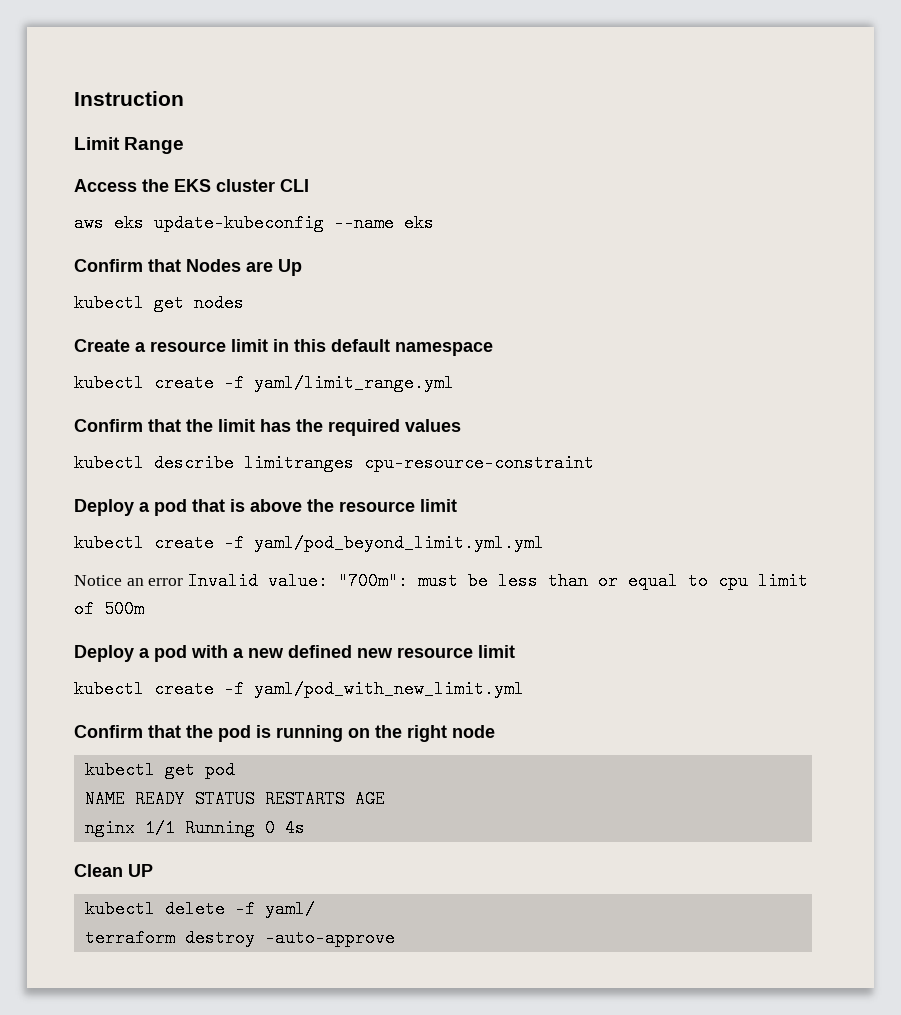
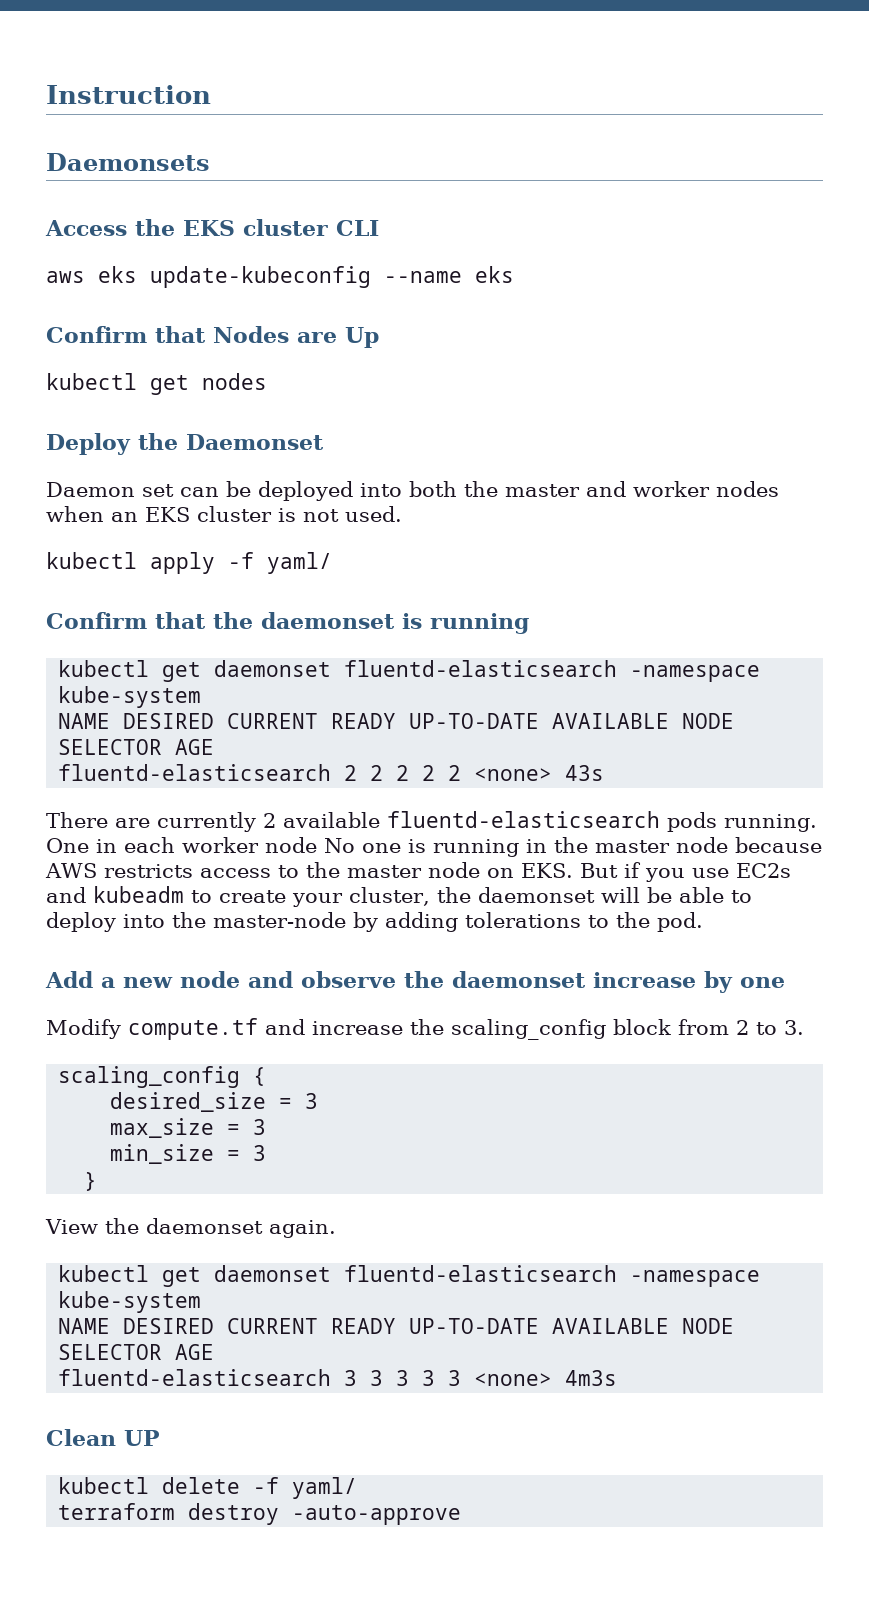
[74,137,185,154] Limit Range -> [46,153,210,171] Daemonsets
[74,339,493,356] [74,374,454,392] [74,419,461,436] [74,454,594,472] [74,499,457,516] [74,534,544,552] [74,572,809,590] [74,600,144,618] [74,645,515,662] [74,680,524,698] [74,725,495,742] [84,761,235,779] [84,790,385,808] [84,819,305,837] Create a resource limit in this default namespace // kubectl create -f yaml/limit_range.yml // Confirm that the limit has the required values // kubectl describe limitranges cpu-resource-constraint // Deploy a pod that is above the resource limit // kubectl create -f yaml/pod_beyond_limit.yml.yml // Notice an error Invalid value: "700m": must be less than or equal to cpu limit of 500m // Deploy a pod with a new defined new resource limit // kubectl create -f yaml/pod_with_new_limit.yml // Confirm that the pod is running on the right node // kubectl get pod // NAME READY STATUS RESTARTS AGE // nginx 1/1 Running 0 4s -> [46,433,324,455] [46,481,779,501] [46,506,402,522] [46,552,332,574] [46,612,529,634] [58,660,761,682] [58,686,202,708] [58,713,735,729] [58,739,215,755] [58,764,605,781] [46,811,817,832] [46,837,822,857] [45,862,791,882] [46,886,752,907] [46,912,703,932] [45,971,785,993] [46,1018,804,1040] [58,1066,267,1088] [110,1092,319,1112] [110,1118,267,1138] [110,1144,267,1164] [84,1172,98,1191] [45,1218,336,1238] [58,1265,761,1287] [58,1291,202,1313] [58,1318,735,1334] [58,1344,215,1360] [58,1369,618,1386] Deploy the Daemonset // Daemon set can be deployed into both the master and worker nodes when an EKS cluster is not used. // kubectl apply -f yaml/ // Confirm that the daemonset is running // kubectl get daemonset fluentd-elasticsearch -namespace kube-system // NAME DESIRED CURRENT READY UP-TO-DATE AVAILABLE NODE SELECTOR AGE // fluentd-elasticsearch 2 2 2 2 2 <none> 43s // There are currently 2 available fluentd-elasticsearch pods running. One in each worker node No one is running in the master node because AWS restricts access to the master node on EKS. But if you use EC2s and kubeadm to create your cluster, the daemonset will be able to deploy into the master-node by adding tolerations to the pod. // Add a new node and observe the daemonset increase by one // Modify compute.tf and increase the scaling_config block from 2 to 3. // scaling_config { // desired_size = 3 // max_size = 3 // min_size = 3 // } // View the daemonset again. // kubectl get daemonset fluentd-elasticsearch -namespace kube-system // NAME DESIRED CURRENT READY UP-TO-DATE AVAILABLE NODE SELECTOR AGE // fluentd-elasticsearch 3 3 3 3 3 <none> 4m3s

